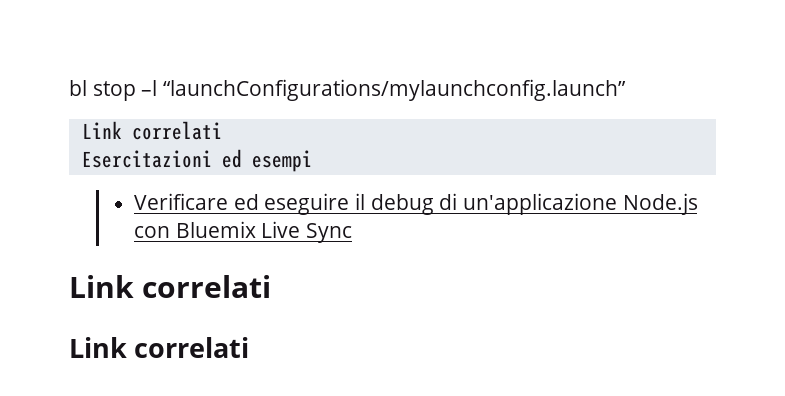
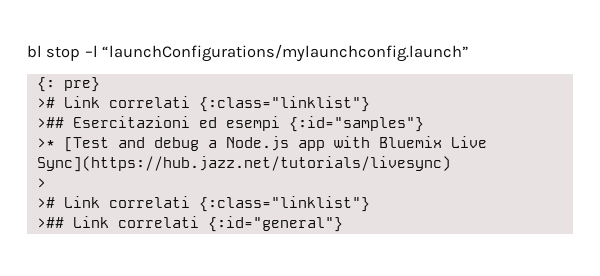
[81,121,222,140] Link correlati // -> [36,77,100,92] [36,96,370,112] [36,117,64,128] {: pre} // ># Link correlati {:class="linklist"} // >##
[133,193,698,215] [133,221,352,243] [69,275,271,298] [69,337,250,358] // Verificare ed eseguire il debug di un'applicazione Node.js con Bluemix Live Sync // Link correlati // Link correlati -> [288,116,424,132] [36,136,487,152] [36,156,451,172] [36,178,46,188] [36,196,370,212] [36,216,343,232] {:id="samples"} // >* [Test and debug a Node.js app with Bluemix Live Sync](https://hub.jazz.net/tutorials/livesync) // > // ># Link correlati {:class="linklist"} // >## Link correlati {:id="general"}

